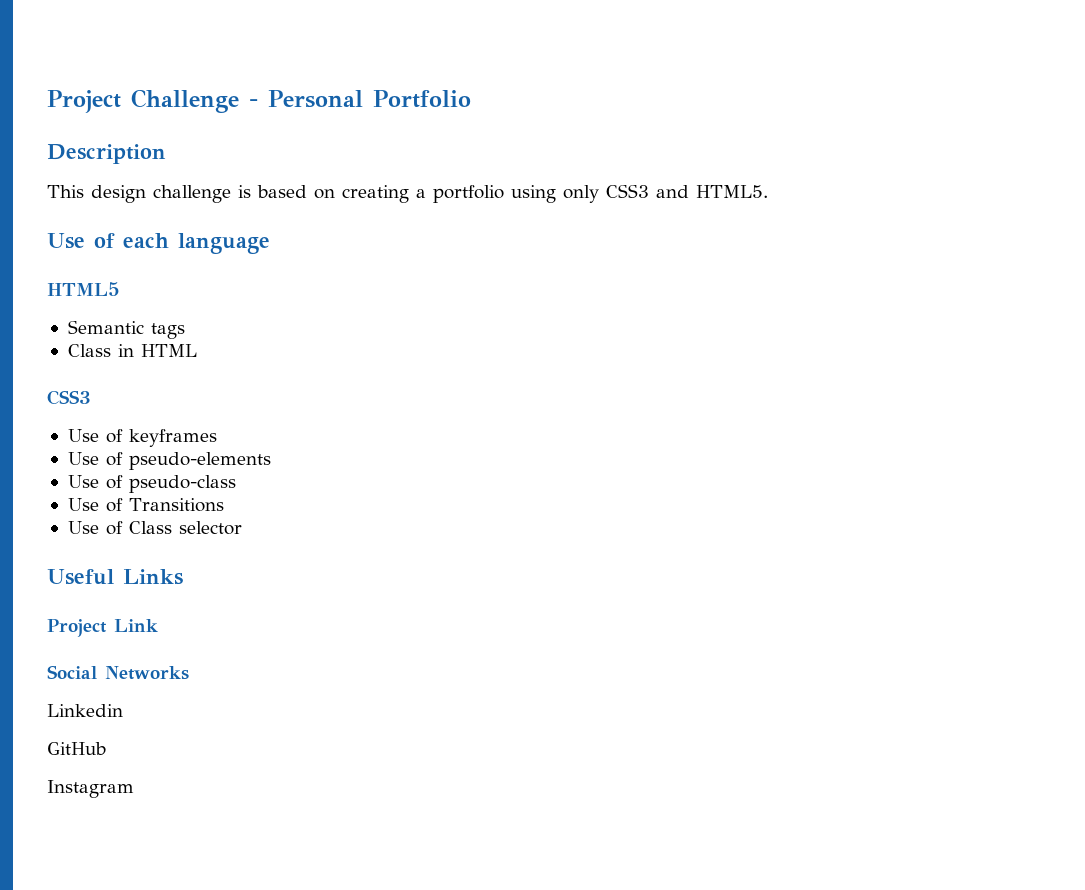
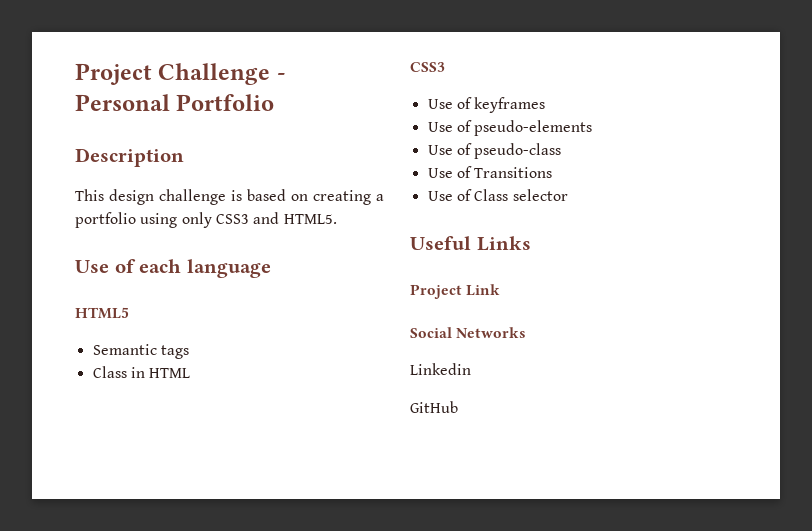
[47,780,134,798] // Instagram -> (458, 407) none

